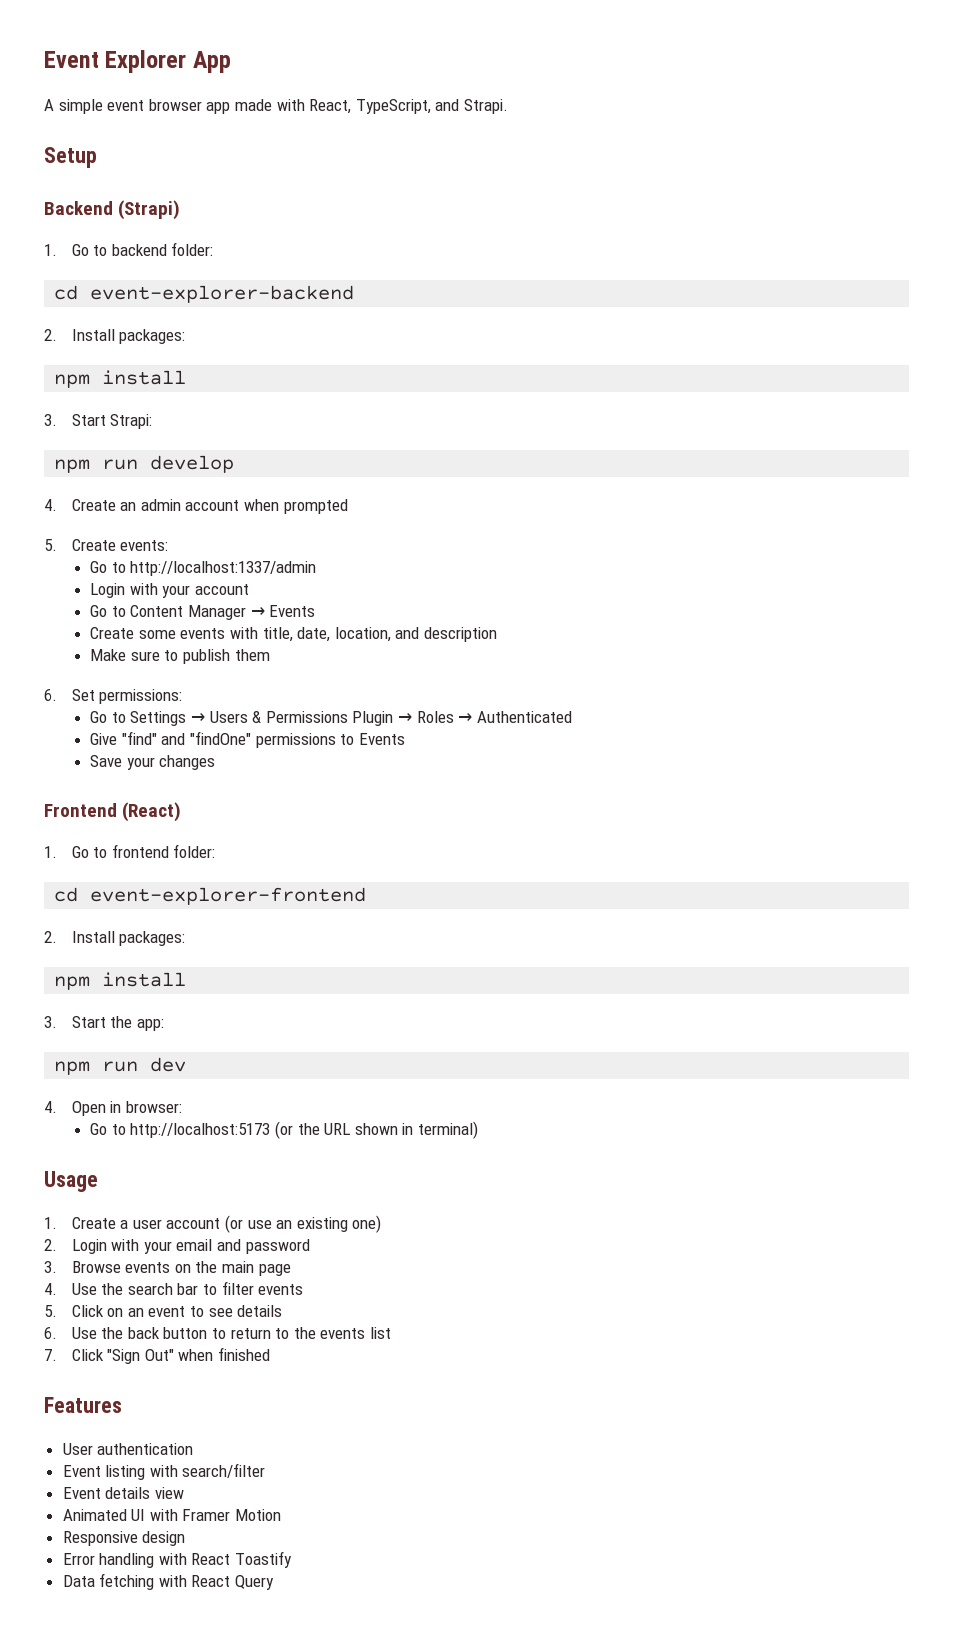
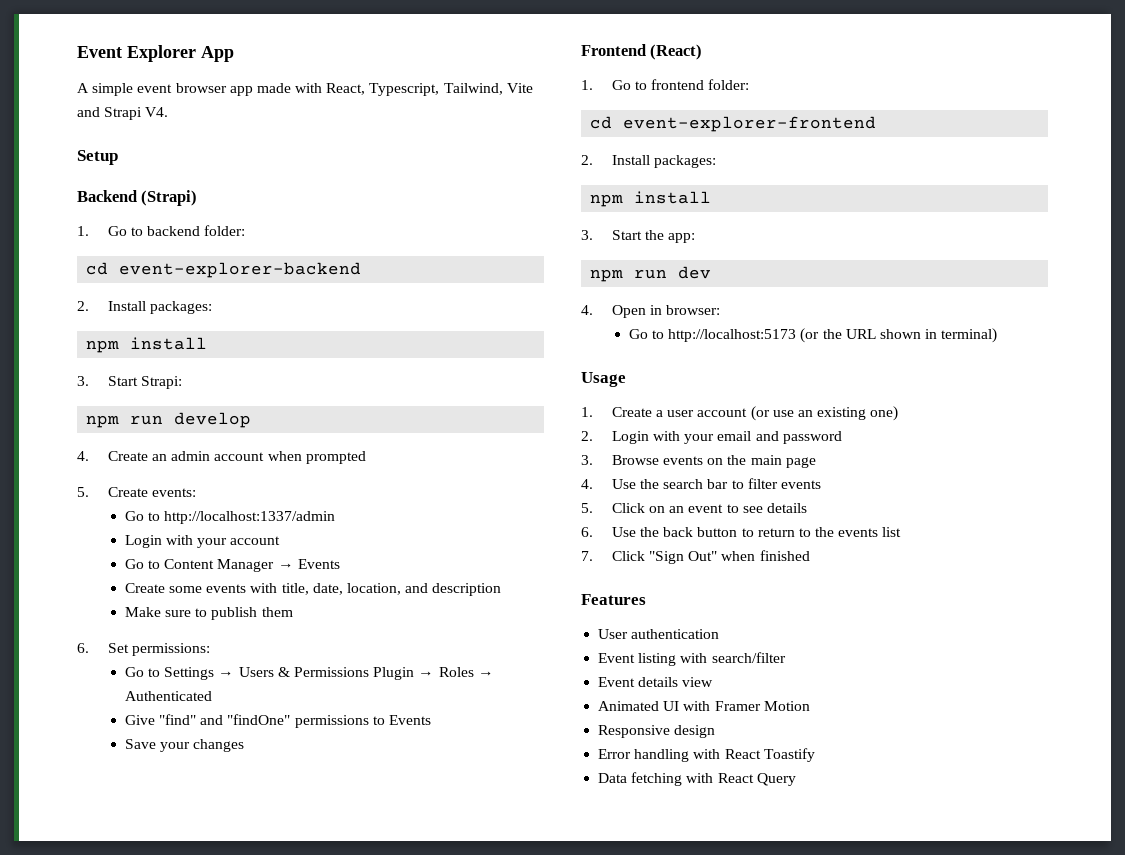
[355,99,508,114] TypeScript, and Strapi. -> [369,83,533,96] [77,107,169,120] Typescript, Tailwind, Vite and Strapi V4.

